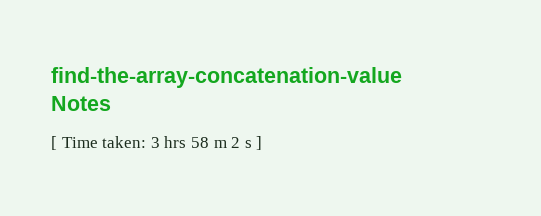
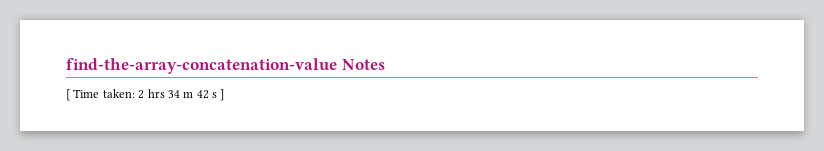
[150,136,241,148] 3 hrs 58 m 2 -> [138,89,209,99] 2 hrs 34 m 42

